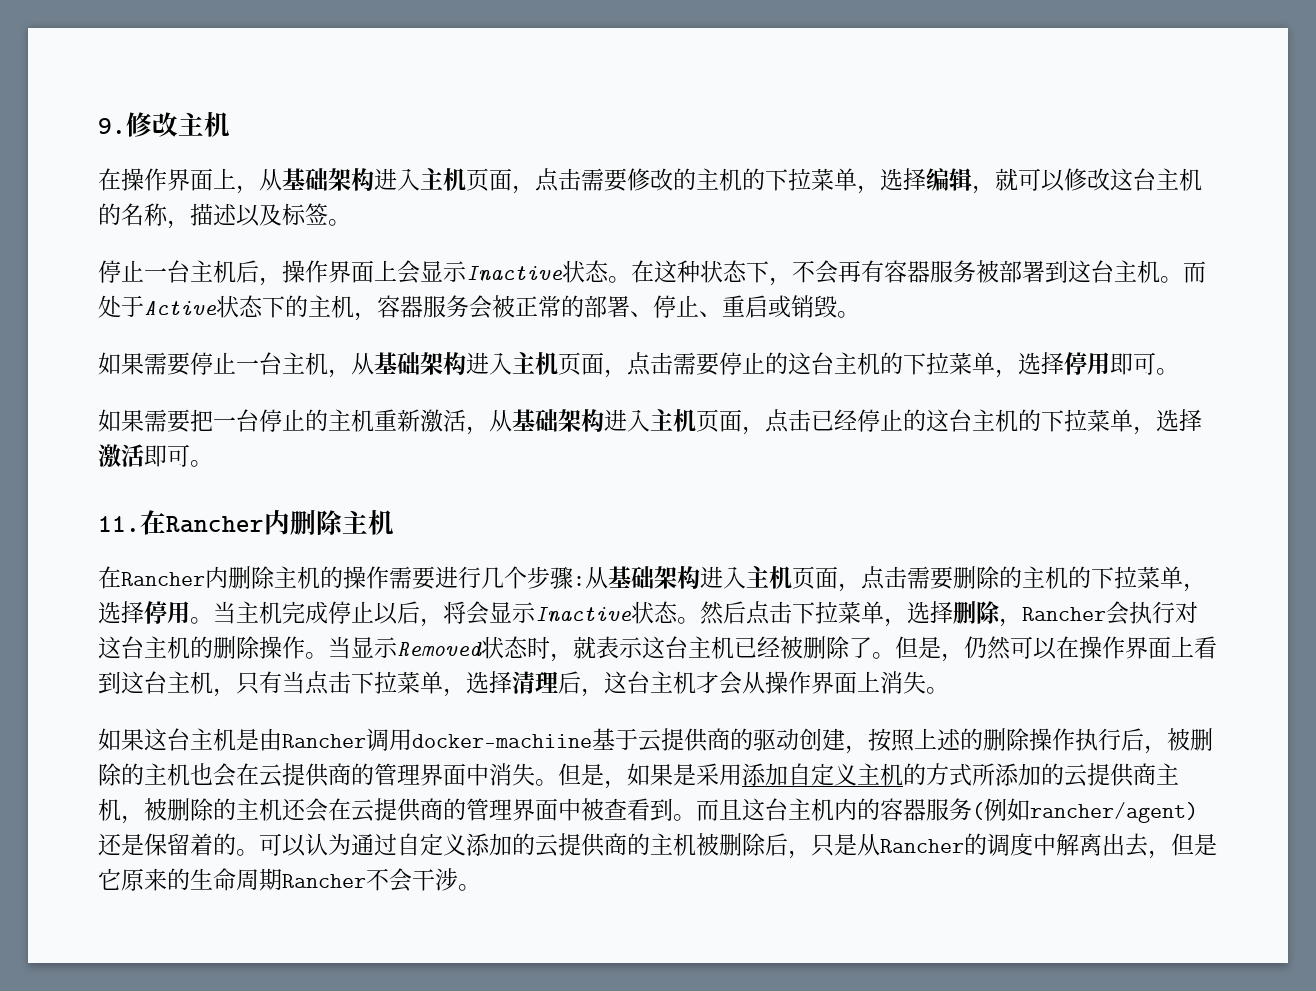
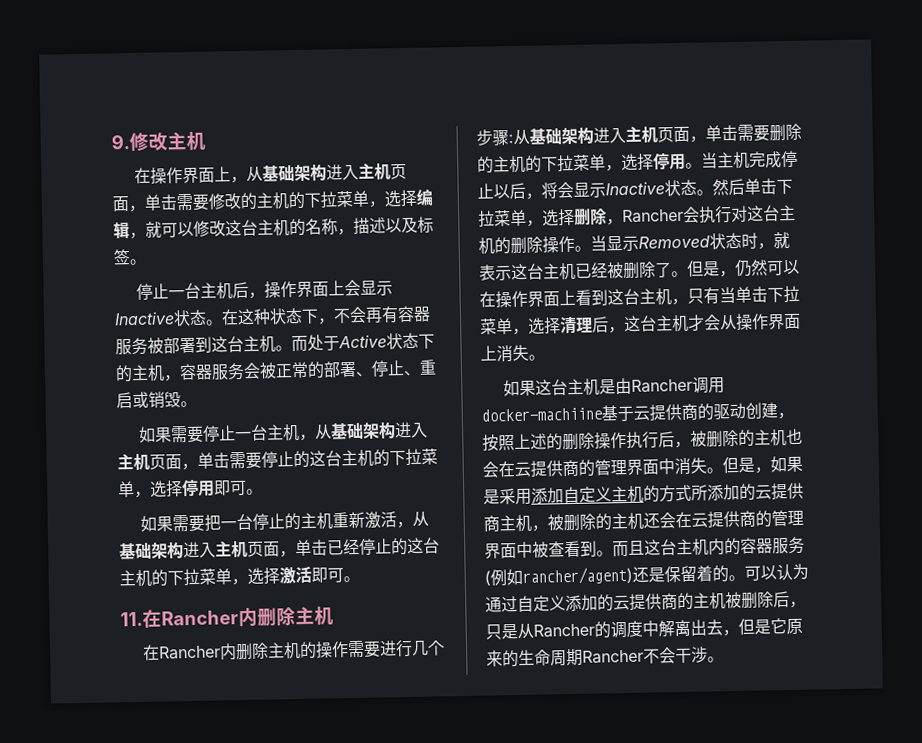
[535,168,559,192] 点 -> [144,194,161,211] 单
[627,352,651,376] 点 -> [197,452,214,469] 单
[765,409,789,433] 点 -> [295,539,312,557] 单
[861,566,885,590] 点 -> [705,125,722,142] 单
[746,601,770,625] 点 -> [744,178,761,195] 单
[305,671,329,695] 点 -> [735,286,752,303] 单

